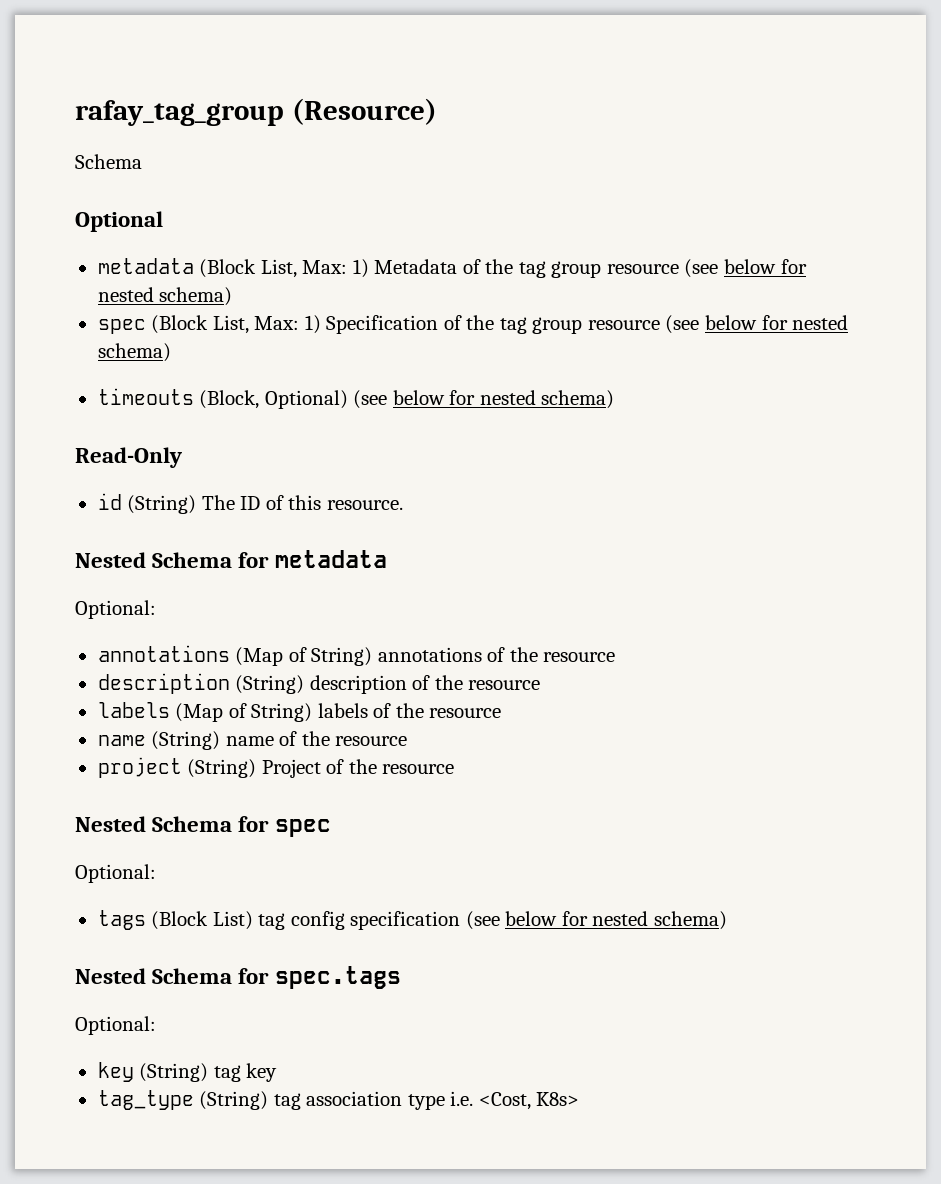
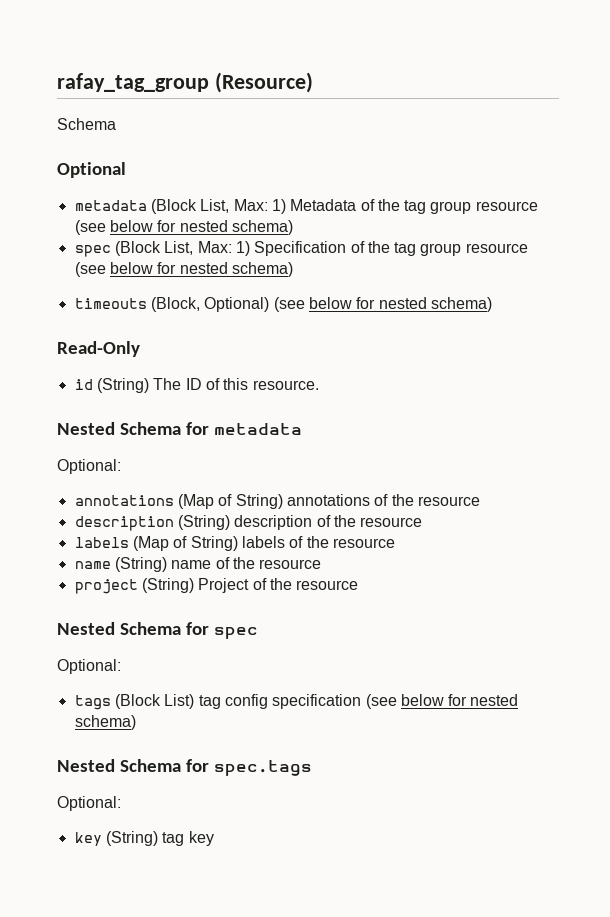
[97,1090,580,1110] // tag_type (String) tag association type i.e. <Cost, K8s> -> (214, 838) none

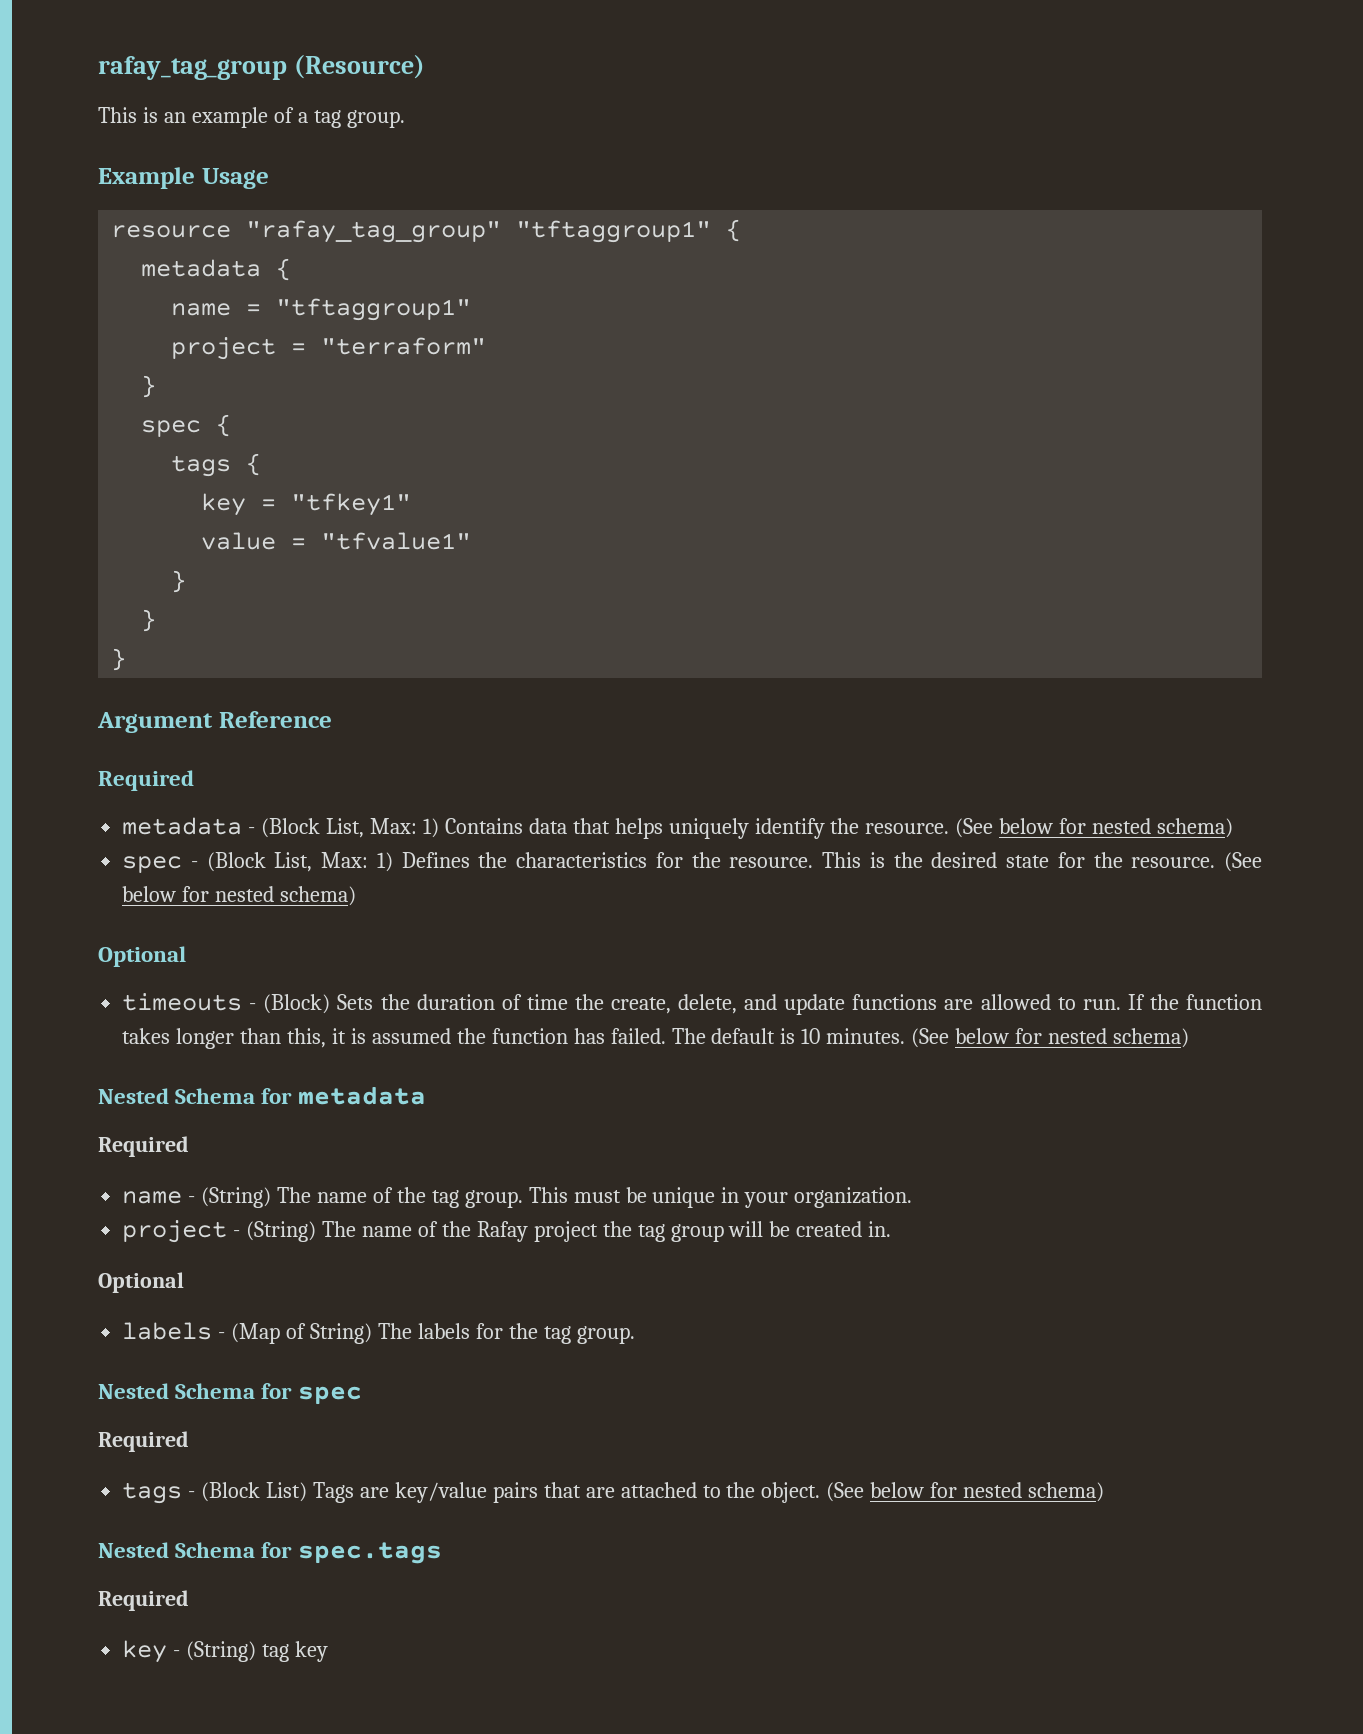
[57,118,116,130] [57,162,126,178] [74,199,538,214] [74,220,106,235] Schema // Optional // metadata (Block List, Max: 1) Metadata of the tag group resource (see -> [98,107,405,128] [98,167,269,189] [111,219,742,243] [141,258,292,281] [171,298,472,321] [171,337,487,360] [141,375,157,398] [141,414,232,437] [171,453,262,477] [201,493,412,516] [201,532,472,550] [171,570,187,593] [141,609,157,632] [111,648,127,671] [97,711,332,733] [98,770,194,791] [122,817,994,839] This is an example of a tag group. // Example Usage // resource "rafay_tag_group" "tftaggroup1" { // metadata { // name = "tftaggroup1" // project = "terraform" // } // spec { // tags { // key = "tfkey1" // value = "tfvalue1" // } // } // } // Argument Reference // Required // metadata - (Block List, Max: 1) Contains data that helps uniquely identify the resource. (See
[114,241,528,256] [74,262,293,277] (Block List, Max: 1) Specification of the tag group resource (see below for nested schema) -> [190,852,1263,872] [122,886,357,906] [98,946,186,967] - (Block List, Max: 1) Defines the characteristics for the resource. This is the desired state for the resource. (See below for nested schema) // Optional
[150,297,492,312] [57,341,140,357] [74,378,319,393] [57,422,302,435] [57,459,121,474] [74,494,480,509] [74,515,423,531] [74,536,395,551] [74,557,322,572] [74,578,359,594] (Block, Optional) (see below for nested schema) // Read-Only // id (String) The ID of this resource. // Nested Schema for metadata // Optional: // annotations (Map of String) annotations of the resource // description (String) description of the resource // labels (Map of String) labels of the resource // name (String) name of the resource // project (String) Project of the resource -> [249,994,1262,1015] [122,1028,1190,1049] [98,1087,426,1105] [98,1136,189,1157] [122,1187,913,1208] [122,1220,892,1243] [98,1272,184,1293] [122,1322,635,1344] - (Block) Sets the duration of time the create, delete, and update functions are allowed to run. If the function takes longer than this, it is assumed the function has failed. The default is 10 minutes. (See below for nested schema) // Nested Schema for metadata // Required // name - (String) The name of the tag group. This must be unique in your organization. // project - (String) The name of the Rafay project the tag group will be created in. // Optional // labels - (Map of String) The labels for the tag group.
[57,659,121,674] [74,695,111,710] Optional: // tags -> [98,1431,189,1452] [122,1482,196,1504] Required // tags -
[198,694,397,709] tag config specification (see -> [312,1482,865,1503] Tags are key/value pairs that are attached to the object. (See
[57,796,121,811] [74,832,102,846] Optional: // key -> [98,1590,189,1611] [122,1640,181,1663] Required // key -

